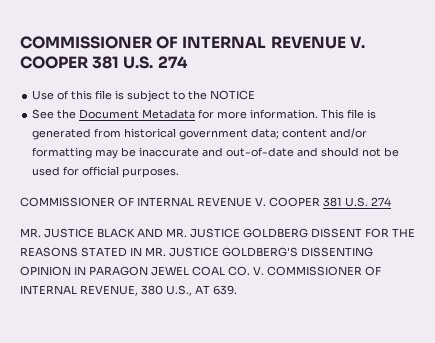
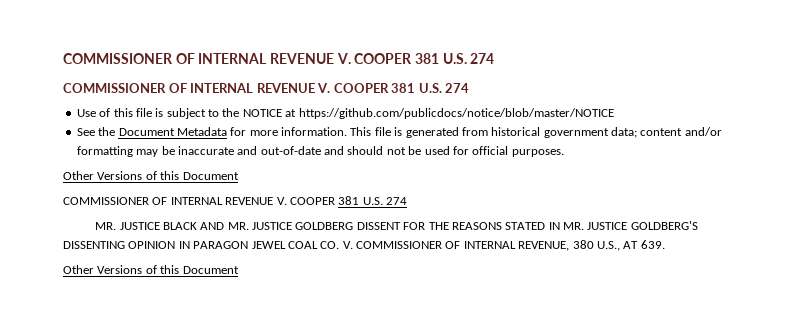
[20,36,365,49] [20,56,188,69] COMMISSIONER OF INTERNAL REVENUE V. COOPER 381 U.S. 274 -> [63,53,495,64] [63,83,470,93] COMMISSIONER OF INTERNAL REVENUE V. COOPER 381 U.S. 274 // COMMISSIONER OF INTERNAL REVENUE V. COOPER 381 U.S. 274
(256, 95) none -> [285,108,614,119] at https://github.com/publicdocs/notice/blob/master/NOTICE
(180, 173) none -> [63,171,239,180] // Other Versions of this Document
(237, 290) none -> [63,265,239,274] // Other Versions of this Document

